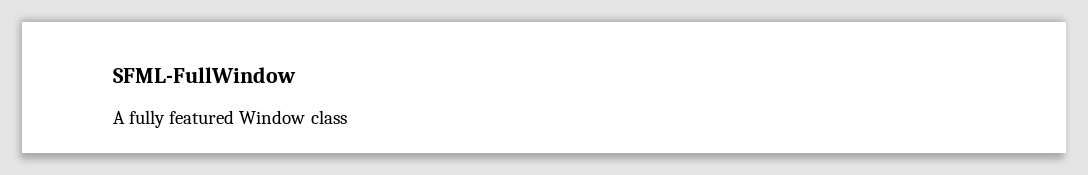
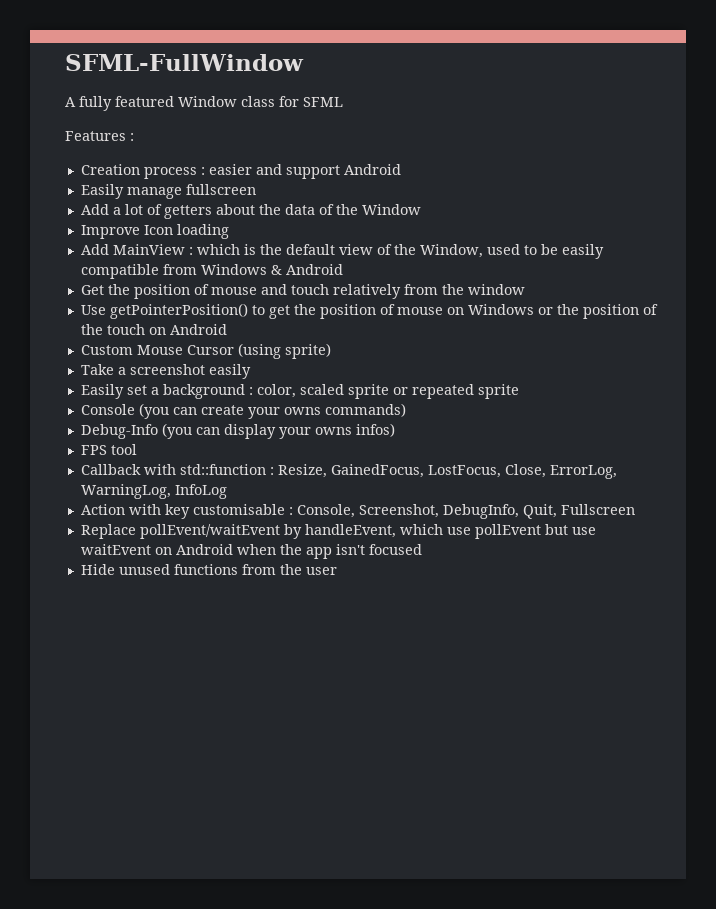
(347, 117) none -> [279,96,343,107] [65,131,134,141] [80,164,401,179] [80,184,256,199] [80,204,421,219] [80,224,229,239] [80,244,604,259] [80,264,343,279] [80,284,525,299] [80,303,658,319] [80,324,227,335] [80,343,331,359] [80,364,251,379] [80,384,519,399] [80,403,406,419] [80,423,395,439] [80,444,137,455] [80,464,617,479] [80,484,227,499] [80,504,635,519] [80,524,596,539] [80,544,422,559] [80,564,337,575] for SFML // Features : // Creation process : easier and support Android // Easily manage fullscreen // Add a lot of getters about the data of the Window // Improve Icon loading // Add MainView : which is the default view of the Window, used to be easily compatible from Windows & Android // Get the position of mouse and touch relatively from the window // Use getPointerPosition() to get the position of mouse on Windows or the position of the touch on Android // Custom Mouse Cursor (using sprite) // Take a screenshot easily // Easily set a background : color, scaled sprite or repeated sprite // Console (you can create your owns commands) // Debug-Info (you can display your owns infos) // FPS tool // Callback with std::function : Resize, GainedFocus, LostFocus, Close, ErrorLog, WarningLog, InfoLog // Action with key customisable : Console, Screenshot, DebugInfo, Quit, Fullscreen // Replace pollEvent/waitEvent by handleEvent, which use pollEvent but use waitEvent on Android when the app isn't focused // Hide unused functions from the user

